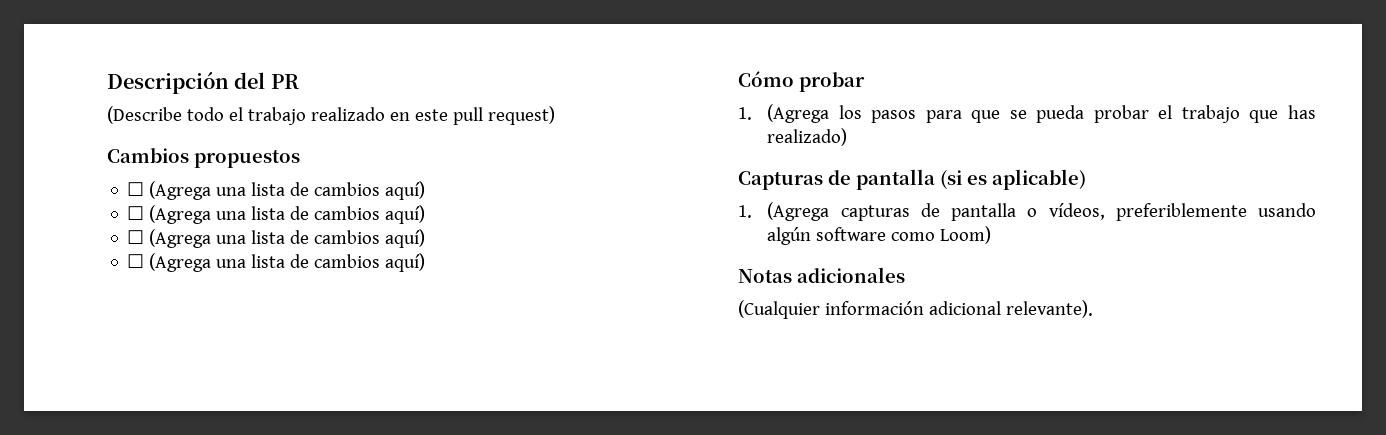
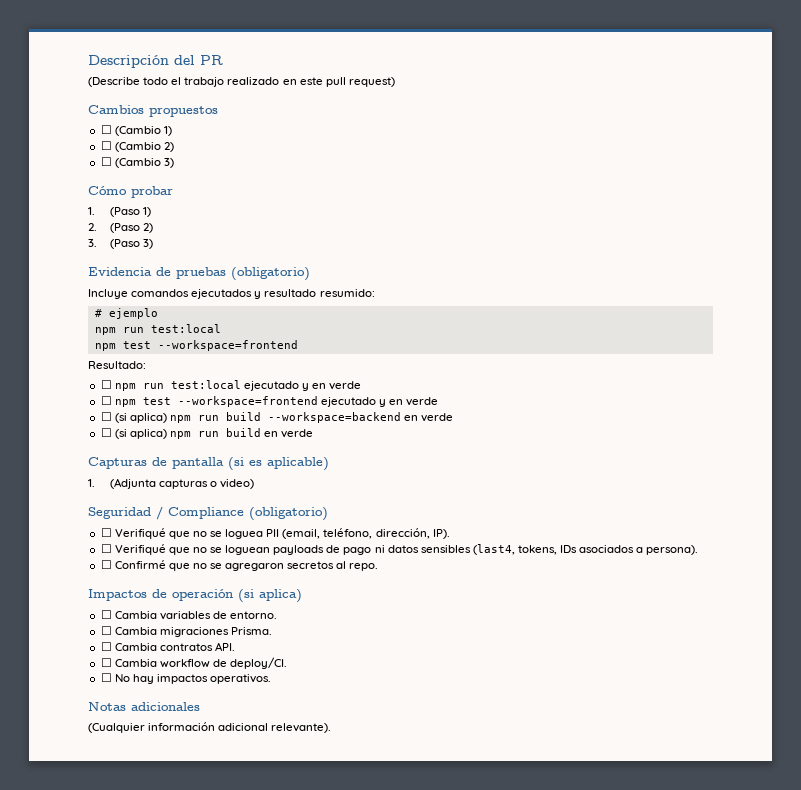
[149,181,426,200] [127,205,426,224] [127,229,426,248] [127,253,426,272] [738,71,865,92] [738,104,1316,123] [767,128,848,146] (Agrega una lista de cambios aquí) // ☐ (Agrega una lista de cambios aquí) // ☐ (Agrega una lista de cambios aquí) // ☐ (Agrega una lista de cambios aquí) // Cómo probar // 1. (Agrega los pasos para que se pueda probar el trabajo que has realizado) -> [114,126,172,136] [100,141,174,152] [100,157,174,168] [88,186,173,198] [88,207,152,217] [88,223,154,233] [88,239,154,249] [88,267,310,281] [88,289,375,299] [94,308,158,319] [94,324,221,335] [94,340,298,351] [88,361,146,369] [100,380,362,391] [100,396,439,407] [100,412,454,423] [100,428,314,439] (Cambio 1) // ☐ (Cambio 2) // ☐ (Cambio 3) // Cómo probar // 1. (Paso 1) // 2. (Paso 2) // 3. (Paso 3) // Evidencia de pruebas (obligatorio) // Incluye comandos ejecutados y resultado resumido: // # ejemplo // npm run test:local // npm test --workspace=frontend // Resultado: // ☐ npm run test:local ejecutado y en verde // ☐ npm test --workspace=frontend ejecutado y en verde // ☐ (si aplica) npm run build --workspace=backend en verde // ☐ (si aplica) npm run build en verde
[767,202,1316,221] [767,226,992,245] (Agrega capturas de pantalla o vídeos, preferiblemente usando algún software como Loom) -> [109,478,255,489] [88,506,328,521] [100,528,450,539] [100,544,699,555] [100,560,379,571] [88,589,302,603] [100,610,278,620] [100,626,272,637] [100,642,235,651] [100,657,288,669] [100,673,272,684] (Adjunta capturas o video) // Seguridad / Compliance (obligatorio) // ☐ Verifiqué que no se loguea PII (email, teléfono, dirección, IP). // ☐ Verifiqué que no se loguean payloads de pago ni datos sensibles (last4, tokens, IDs asociados a persona). // ☐ Confirmé que no se agregaron secretos al repo. // Impactos de operación (si aplica) // ☐ Cambia variables de entorno. // ☐ Cambia migraciones Prisma. // ☐ Cambia contratos API. // ☐ Cambia workflow de deploy/CI. // ☐ No hay impactos operativos.

